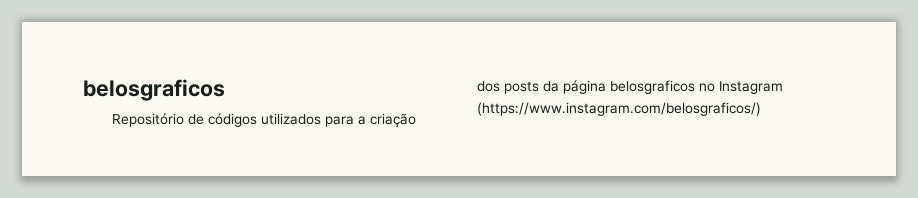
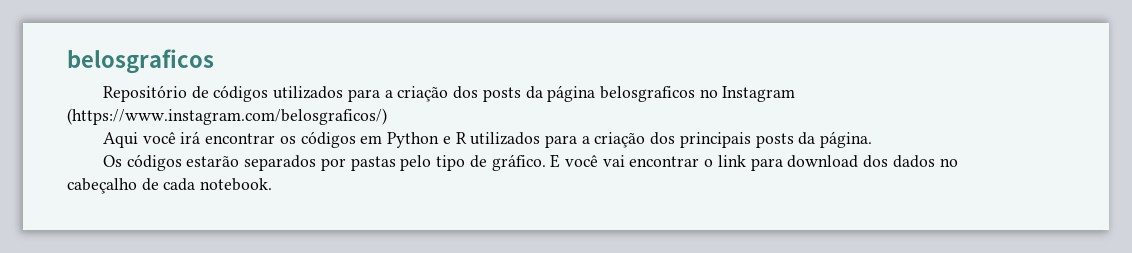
(761, 109) none -> [103,131,873,148] [103,154,958,171] [67,178,273,194] // Aqui você irá encontrar os códigos em Python e R utilizados para a criação dos principais posts da página. // Os códigos estarão separados por pastas pelo tipo de gráfico. E você vai encontrar o link para download dos dados no cabeçalho de cada notebook.

